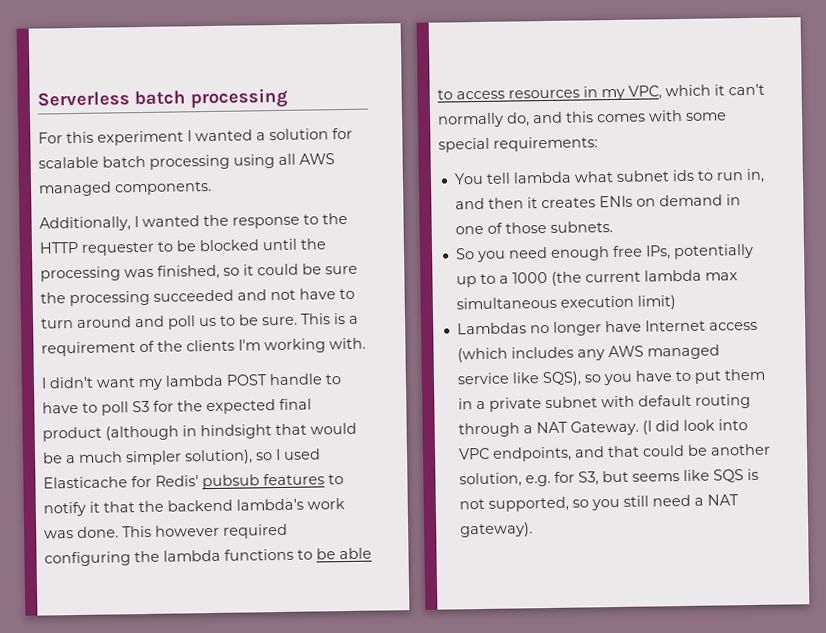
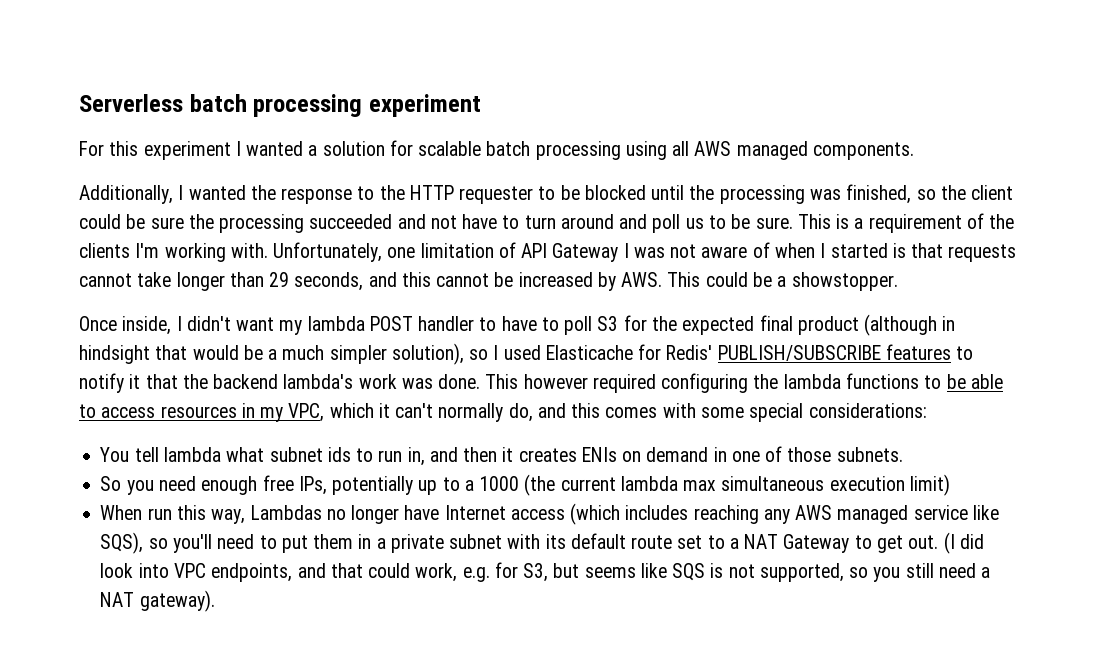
(288, 98) none -> [368,94,481,117] experiment
[243,264,254,276] it -> [940,185,1014,200] the client
(366, 343) // -> [273,242,1017,262] [79,272,898,291] [79,316,172,335] Unfortunately, one limitation of API Gateway I was not aware of when I started is that requests cannot take longer than 29 seconds, and this cannot be increased by AWS. This could be a showstopper. // Once inside,
[269,373,322,386] handle -> [418,316,475,331] handler
[202,474,260,490] pubsub -> [717,345,881,361] PUBLISH/SUBSCRIBE
[493,136,598,152] requirements: -> [808,403,927,418] considerations:
(676, 302) none -> [100,505,246,524] When run this way,
(574, 352) none -> [693,505,759,524] reaching
[602,370,672,386] you have -> [172,534,255,553] you'll need
[637,394,751,409] [457,420,639,438] default routing through a NAT Gateway. -> [545,533,939,553] its default route set to a NAT Gateway to get out.
[686,443,771,456] [458,472,522,488] be another solution, -> [415,563,458,582] work,

